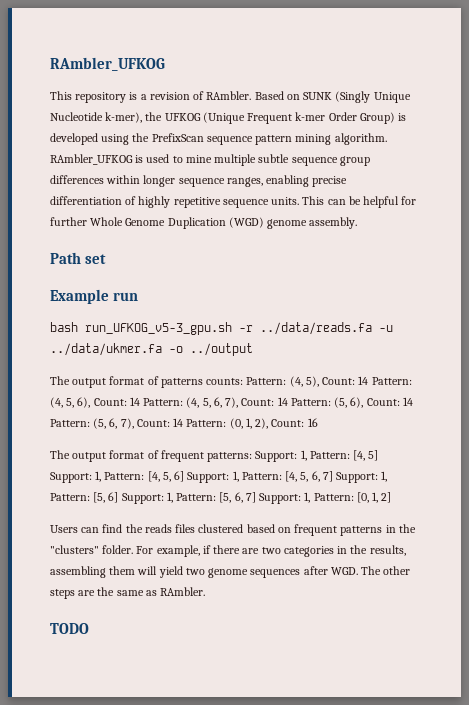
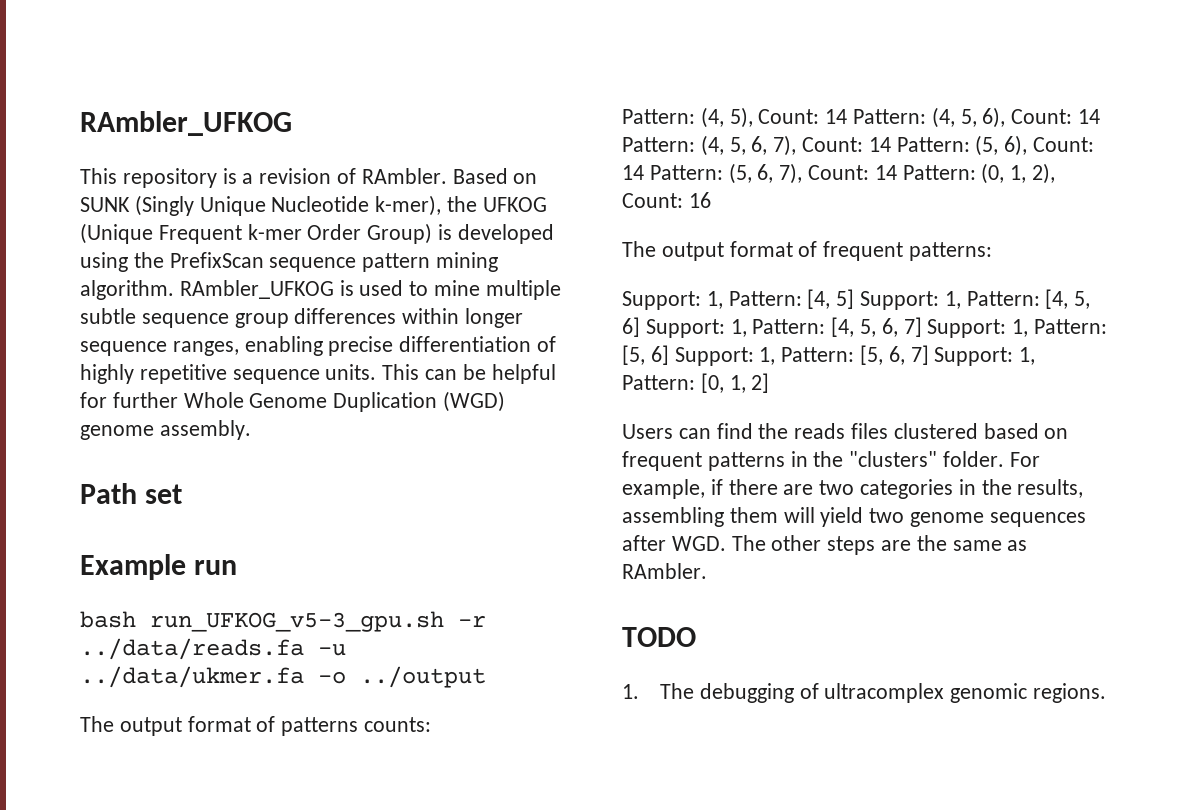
(244, 381) none -> (432, 724) //
(253, 457) none -> (993, 251) //
(89, 628) none -> [622,683,1107,703] // 1. The debugging of ultracomplex genomic regions.

